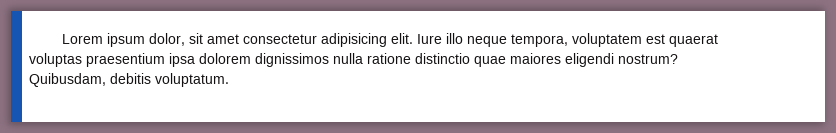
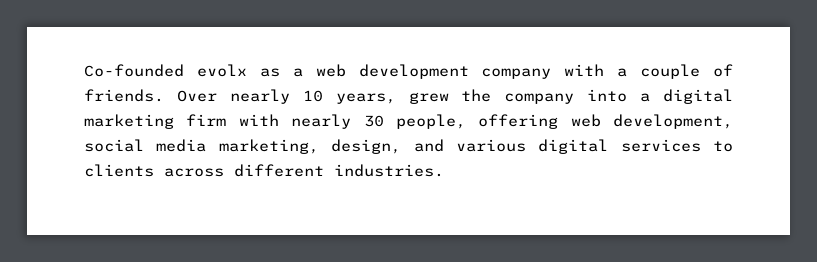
[61,33,718,47] [29,53,678,67] [29,73,229,87] Lorem ipsum dolor, sit amet consectetur adipisicing elit. Iure illo neque tempora, voluptatem est quaerat voluptas praesentium ipsa dolorem dignissimos nulla ratione distinctio quae maiores eligendi nostrum? Quibusdam, debitis voluptatum. -> [84,64,733,79] [84,89,733,104] [84,114,733,129] [84,139,733,154] [84,164,444,177] Co-founded evolx as a web development company with a couple of friends. Over nearly 10 years, grew the company into a digital marketing firm with nearly 30 people, offering web development, social media marketing, design, and various digital services to clients across different industries.

